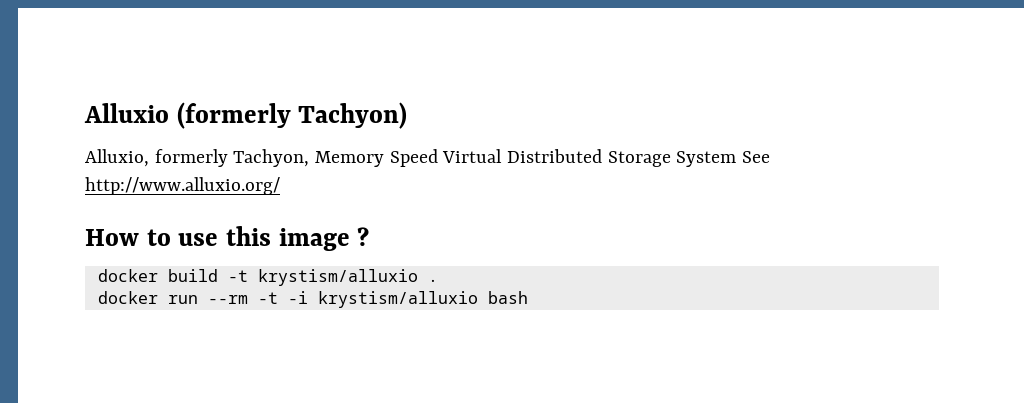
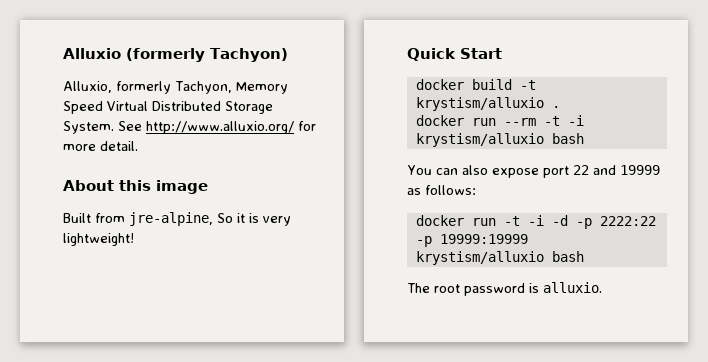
[676,151,737,167] System -> [63,121,114,134] System.
[85,226,370,251] // How to use this image ? -> [297,121,316,131] [63,141,138,151] [63,180,208,194] [63,212,291,226] [63,233,134,246] [407,48,502,61] for more detail. // About this image // Built from jre-alpine, So it is very lightweight! // Quick Start
(528, 297) none -> [407,165,660,178] [407,185,476,195] [415,215,656,229] [415,234,528,247] [415,251,584,265] [407,282,602,296] // You can also expose port 22 and 19999 as follows: // docker run -t -i -d -p 2222:22 -p 19999:19999 krystism/alluxio bash // The root password is alluxio.

